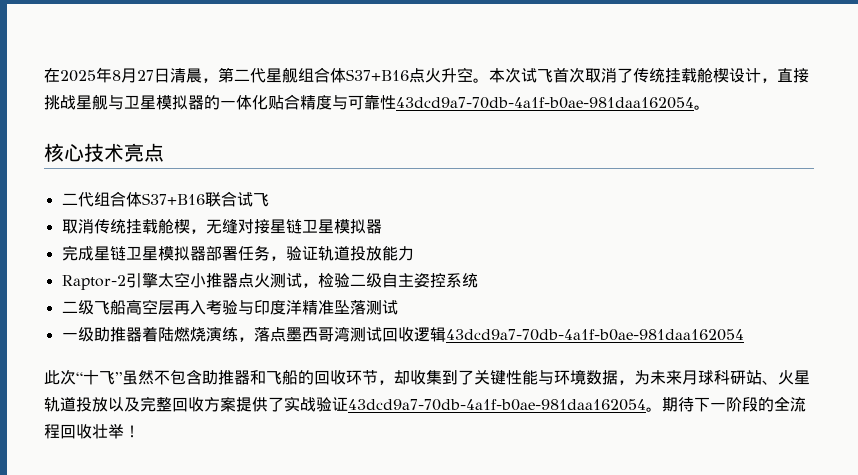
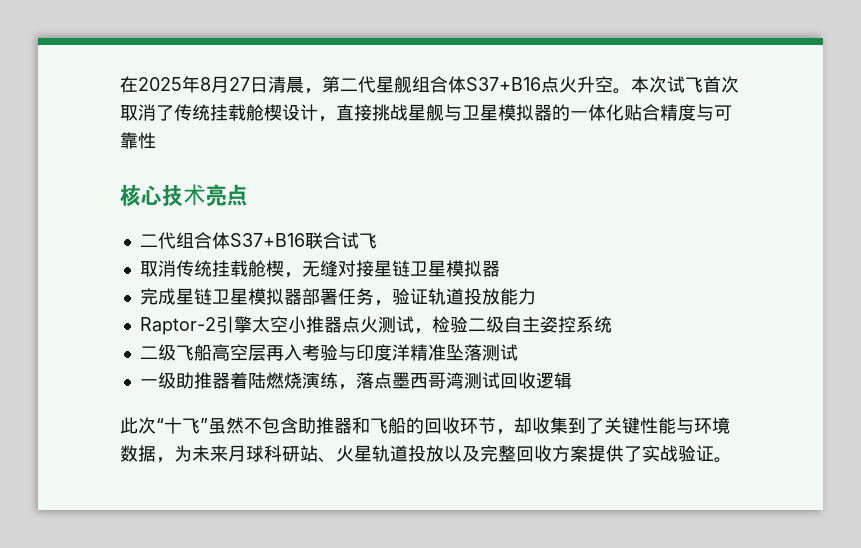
[396,97,710,110] 43dcd9a7-70db-4a1f-b0ae-981daa162054。 -> (156, 140) none
[445,329,744,341] 43dcd9a7-70db-4a1f-b0ae-981daa162054 -> (572, 380) none
[348,396,806,412] [44,424,140,439] 43dcd9a7-70db-4a1f-b0ae-981daa162054。期待下一阶段的全流程回收壮举！ -> [714,457,732,463] 。

